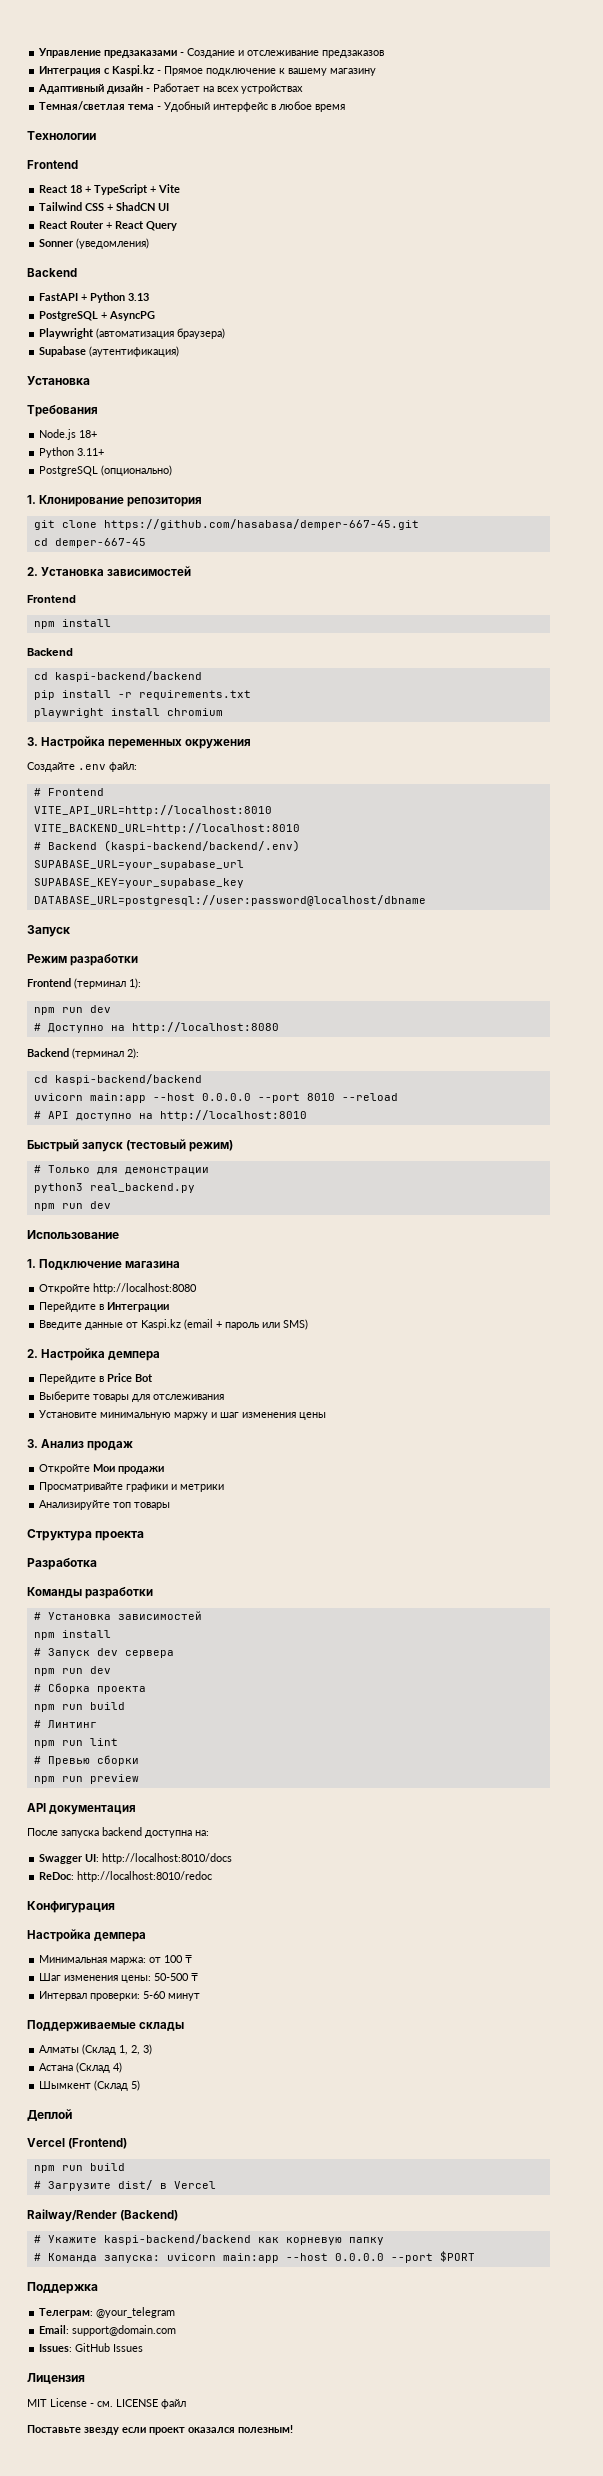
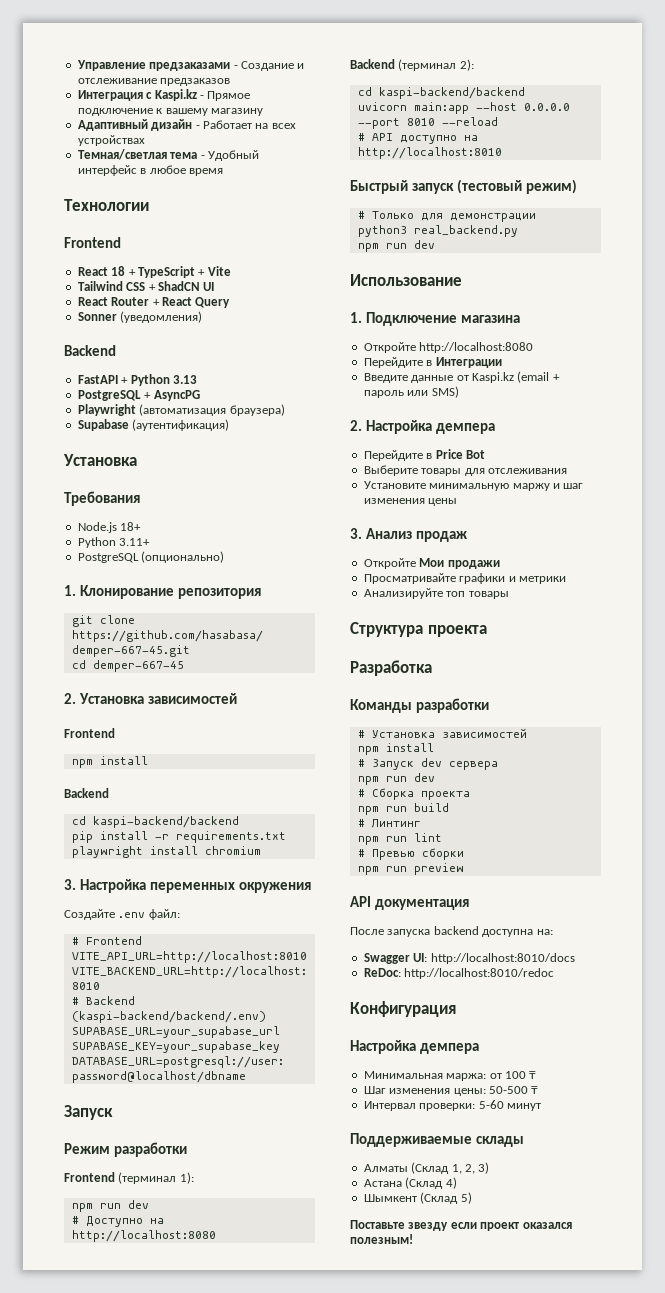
[27,2109,72,2121] [27,2138,128,2149] [33,2163,125,2173] [33,2180,216,2191] [27,2209,179,2222] [33,2234,384,2245] [33,2251,475,2263] [27,2282,98,2294] [39,2307,176,2318] [39,2325,177,2336] [39,2343,144,2352] [27,2373,85,2384] [27,2398,186,2409] // Деплой // Vercel (Frontend) // npm run build // # Загрузите dist/ в Vercel // Railway/Render (Backend) // # Укажите kaspi-backend/backend как корневую папку // # Команда запуска: uvicorn main:app --host 0.0.0.0 --port $PORT // Поддержка // Телеграм: @your_telegram // Email: support@domain.com // Issues: GitHub Issues // Лицензия // MIT License - см. LICENSE файл -> (472, 1198) none

